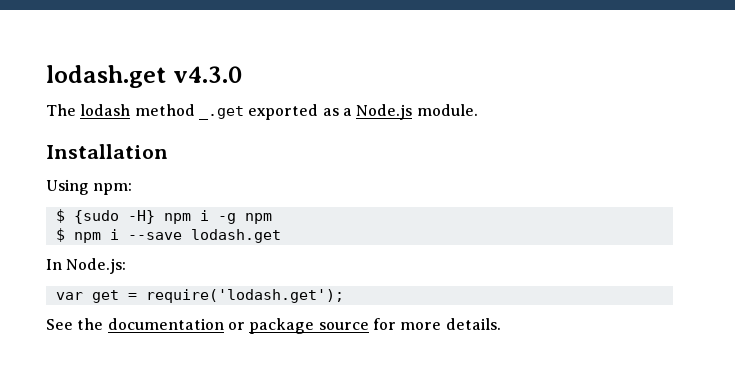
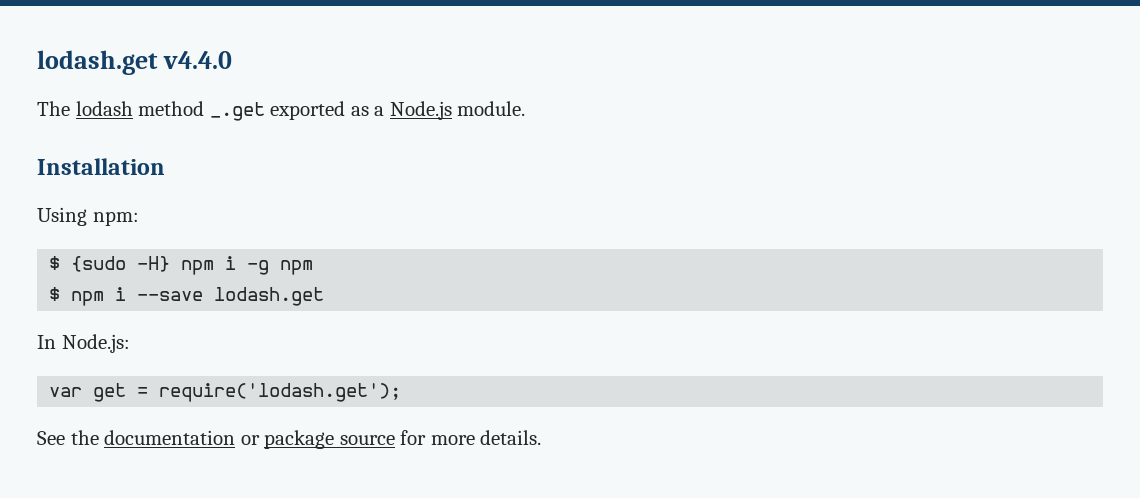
[46,65,242,88] lodash.get v4.3.0 -> [37,50,233,75] lodash.get v4.4.0

